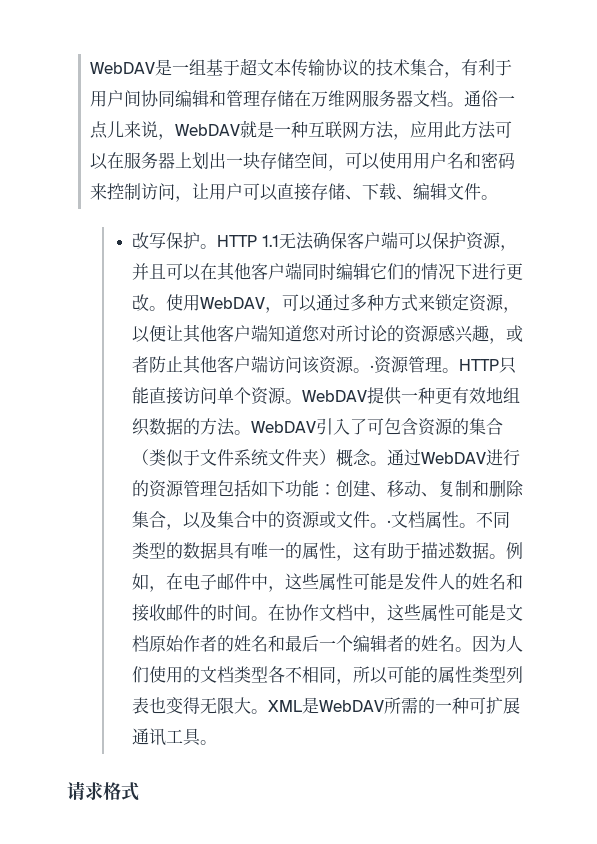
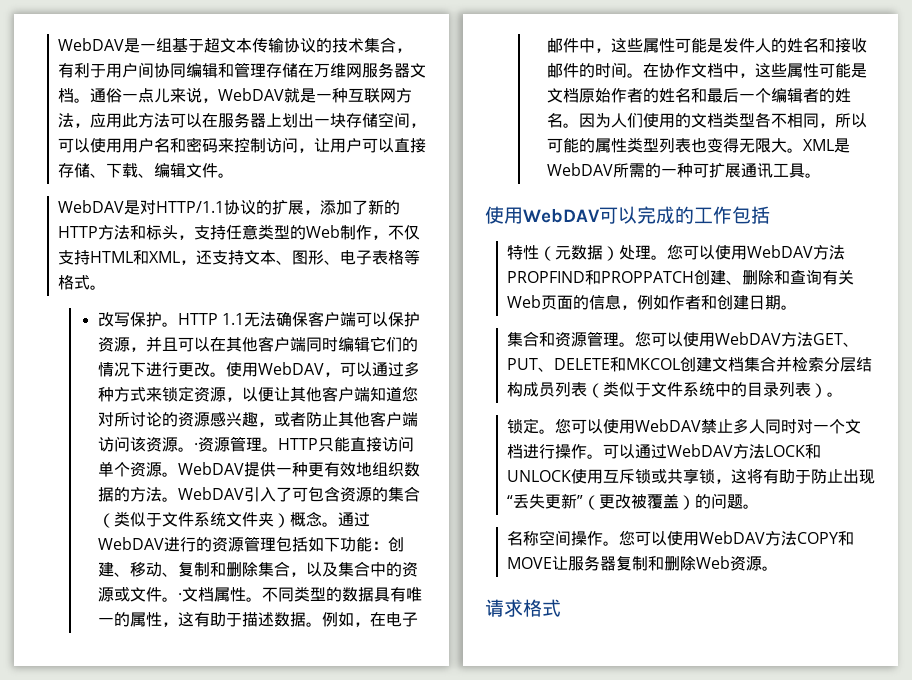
(499, 197) none -> [58,199,401,215] [58,224,421,240] [58,249,421,265] [58,275,107,290] // WebDAV是对HTTP/1.1协议的扩展，添加了新的HTTP方法和标头，支持任意类型的Web制作，不仅支持HTML和XML，还支持文本、图形、电子表格等格式。
(218, 742) none -> [485,206,770,224] [507,244,846,261] [507,269,855,285] [507,294,798,310] [507,331,860,347] [507,356,873,372] [507,381,844,398] [507,418,862,434] [507,444,822,459] [507,468,876,484] [507,493,760,510] [507,530,855,546] [507,555,779,571] // 使用WebDAV可以完成的工作包括 // 特性（元数据）处理。您可以使用WebDAV方法PROPFIND和PROPPATCH创建、删除和查询有关Web页面的信息，例如作者和创建日期。 // 集合和资源管理。您可以使用WebDAV方法GET、PUT、DELETE和MKCOL创建文档集合并检索分层结构成员列表（类似于文件系统中的目录列表）。 // 锁定。您可以使用WebDAV禁止多人同时对一个文档进行操作。可以通过WebDAV方法LOCK和UNLOCK使用互斥锁或共享锁，这将有助于防止出现“丢失更新”（更改被覆盖）的问题。 // 名称空间操作。您可以使用WebDAV方法COPY和MOVE让服务器复制和删除Web资源。

